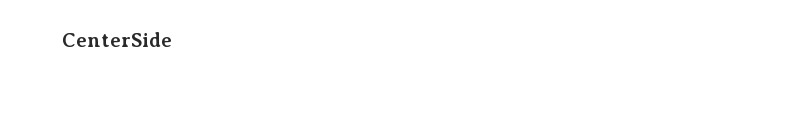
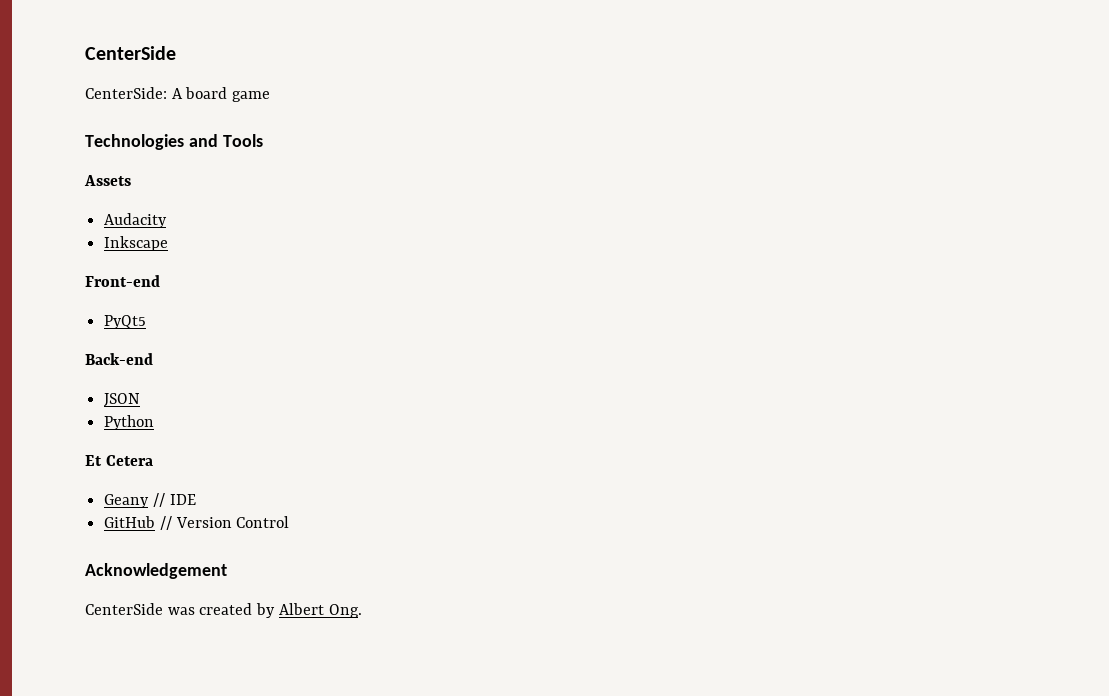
[62,32,172,47] CenterSide -> [85,46,176,60] [85,87,271,102] [85,134,263,150] [84,175,131,186] [104,213,168,228] [104,236,169,251] [85,275,160,287] [104,315,147,329] [85,353,153,365] [104,393,141,407] [104,415,155,430] [85,455,153,466] [104,493,196,508] [104,516,290,530] [85,563,227,579] [85,603,362,618] CenterSide // CenterSide: A board game // Technologies and Tools // Assets // Audacity // Inkscape // Front-end // PyQt5 // Back-end // JSON // Python // Et Cetera // Geany // IDE // GitHub // Version Control // Acknowledgement // CenterSide was created by Albert Ong.

